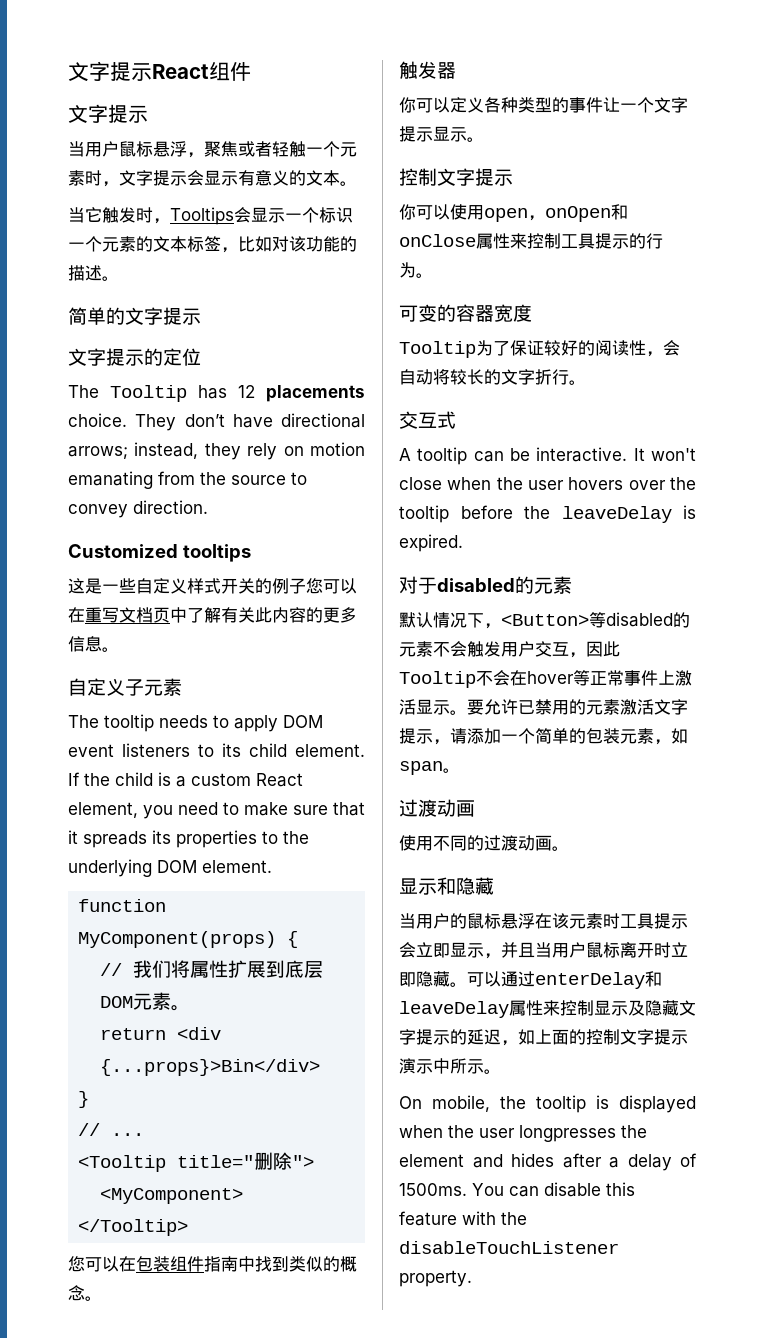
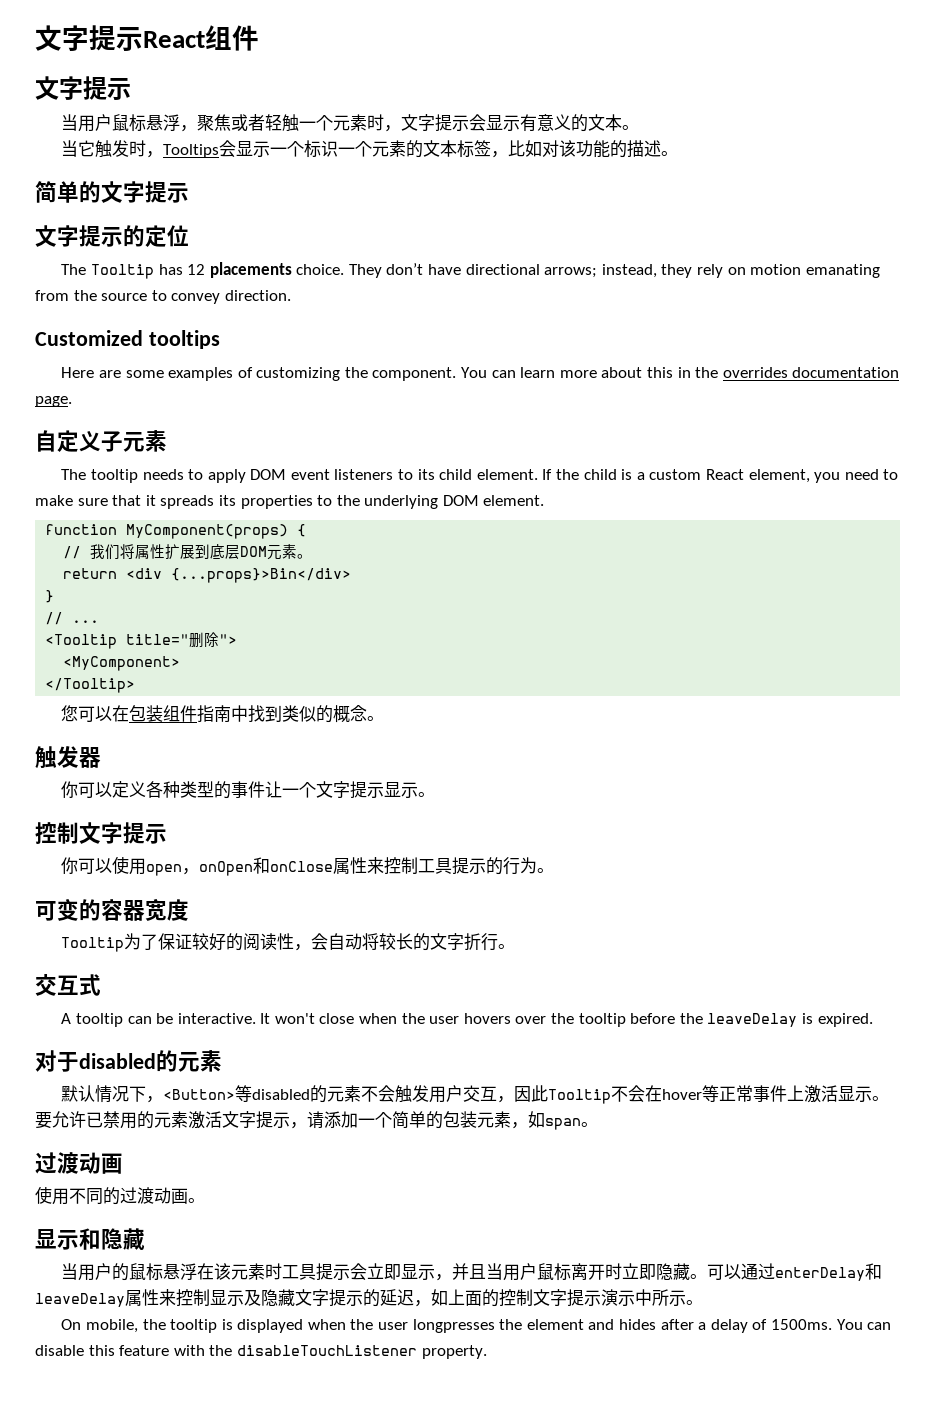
[68,578,357,594] [68,607,357,623] [68,636,119,652] 这是一些自定义样式开关的例子您可以在重写文档页中了解有关此内容的更多信息。 -> [61,367,900,381] [35,396,72,407] Here are some examples of customizing the component. You can learn more about this in the overrides documentation page.

